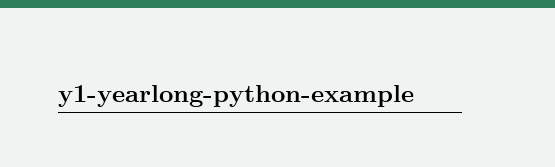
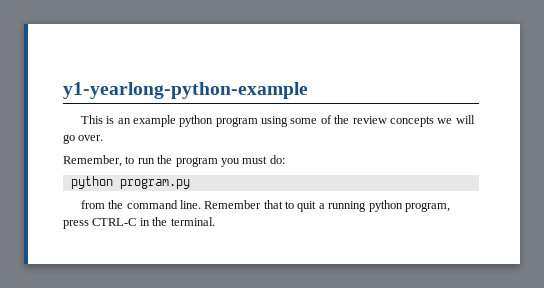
(414, 96) none -> [80,115,475,127] [63,134,104,144] [63,155,285,167] [70,176,190,189] [80,200,450,212] [63,217,215,229] // This is an example python program using some of the review concepts we will go over. // Remember, to run the program you must do: // python program.py // from the command line. Remember that to quit a running python program, press CTRL-C in the terminal.

